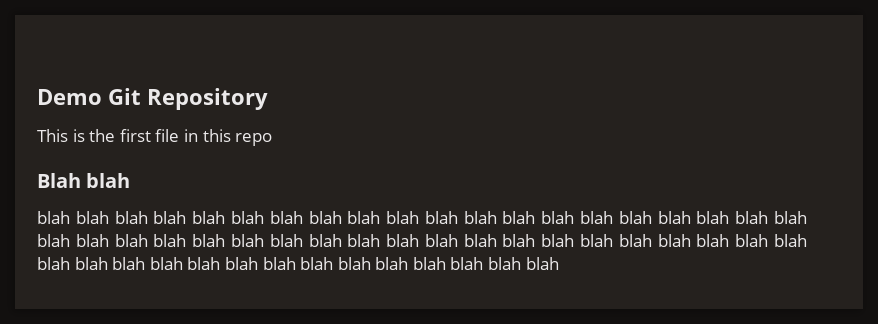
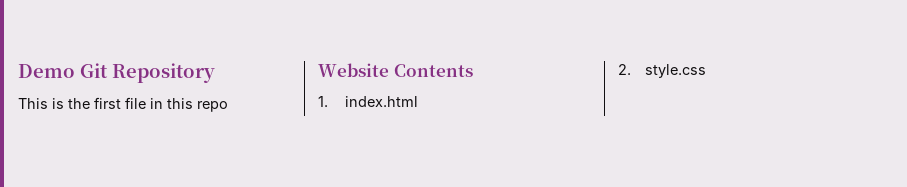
[37,173,131,188] [37,211,807,224] [37,234,807,247] [37,257,559,270] Blah blah // blah blah blah blah blah blah blah blah blah blah blah blah blah blah blah blah blah blah blah blah blah blah blah blah blah blah blah blah blah blah blah blah blah blah blah blah blah blah blah blah blah blah blah blah blah blah blah blah blah blah blah blah blah blah -> [318,63,473,77] [318,96,419,107] [618,64,707,78] Website Contents // 1. index.html // 2. style.css

